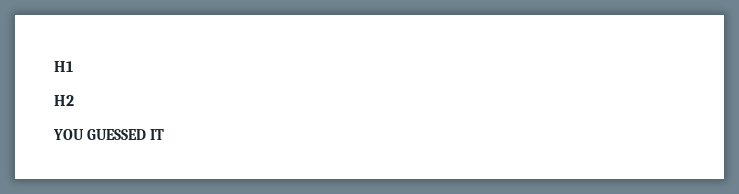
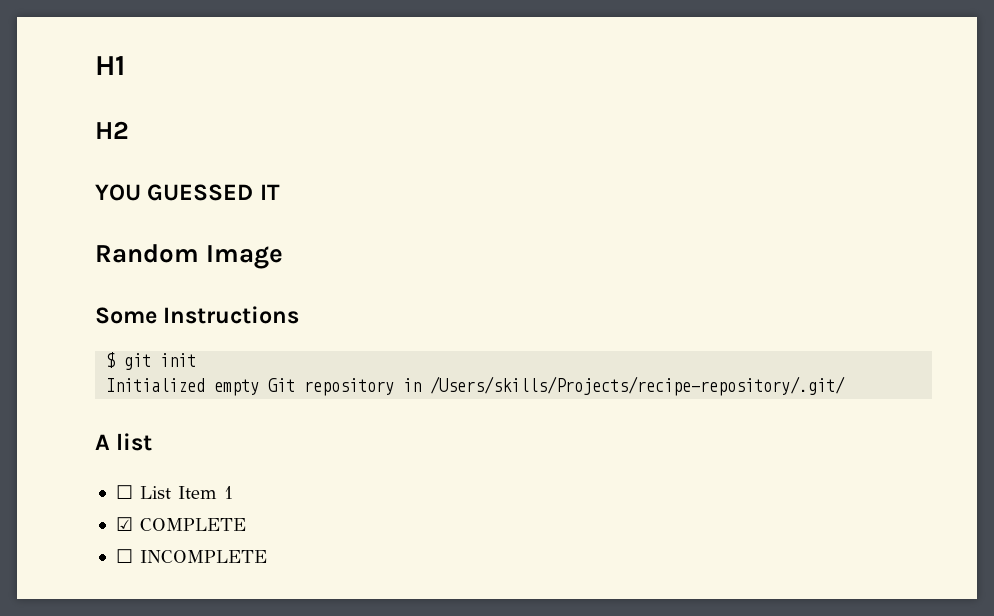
(164, 134) none -> [95,244,284,269] [95,306,300,324] [106,352,197,370] [106,376,846,396] [95,433,153,451] [115,485,233,499] [115,517,246,531] [115,549,267,563] // Random Image // Some Instructions // $ git init // Initialized empty Git repository in /Users/skills/Projects/recipe-repository/.git/ // A list // ☐ List Item 1 // ☑ COMPLETE // ☐ INCOMPLETE

